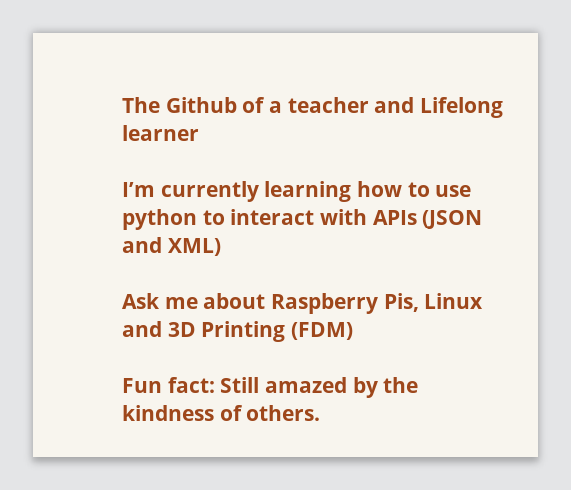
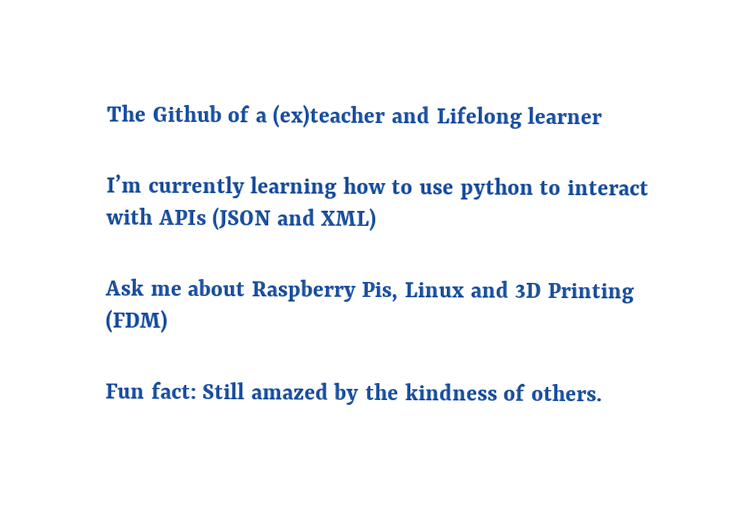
[287,97,369,113] teacher -> [272,104,386,129] (ex)teacher

